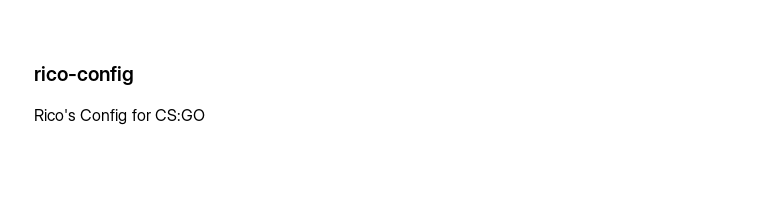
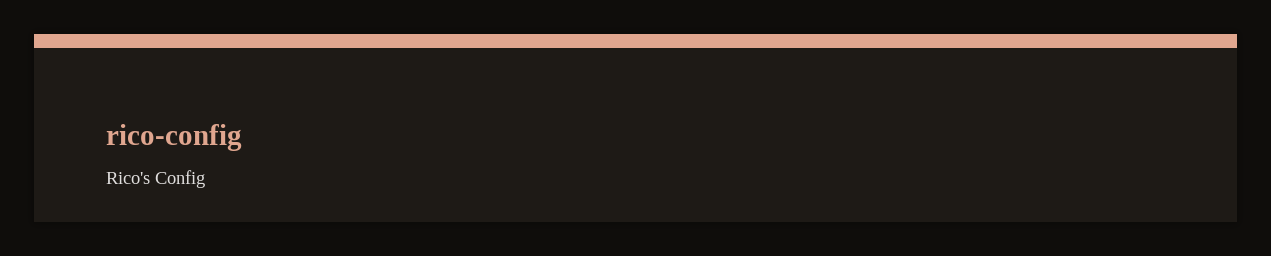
[131,109,205,121] for CS:GO -> (205, 179) none

